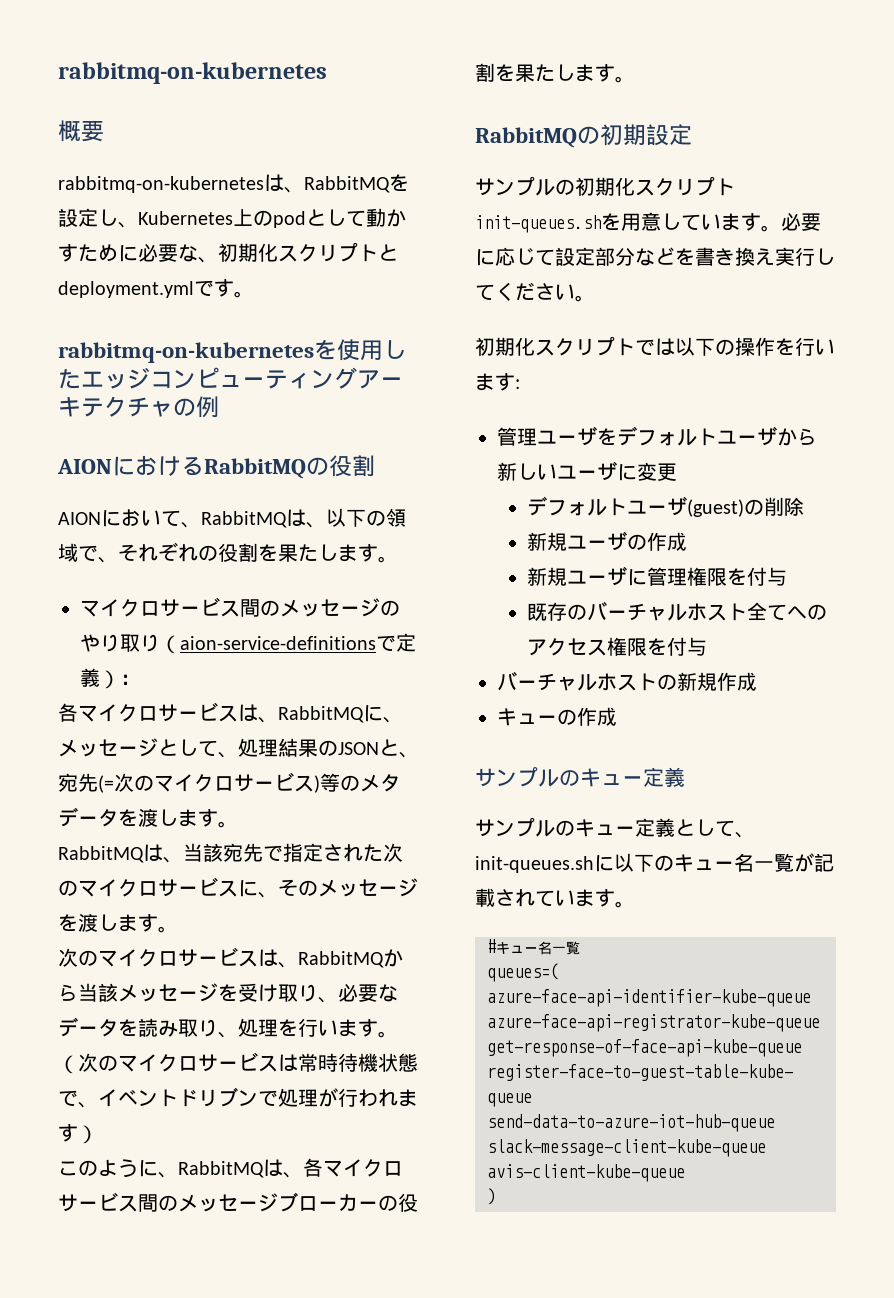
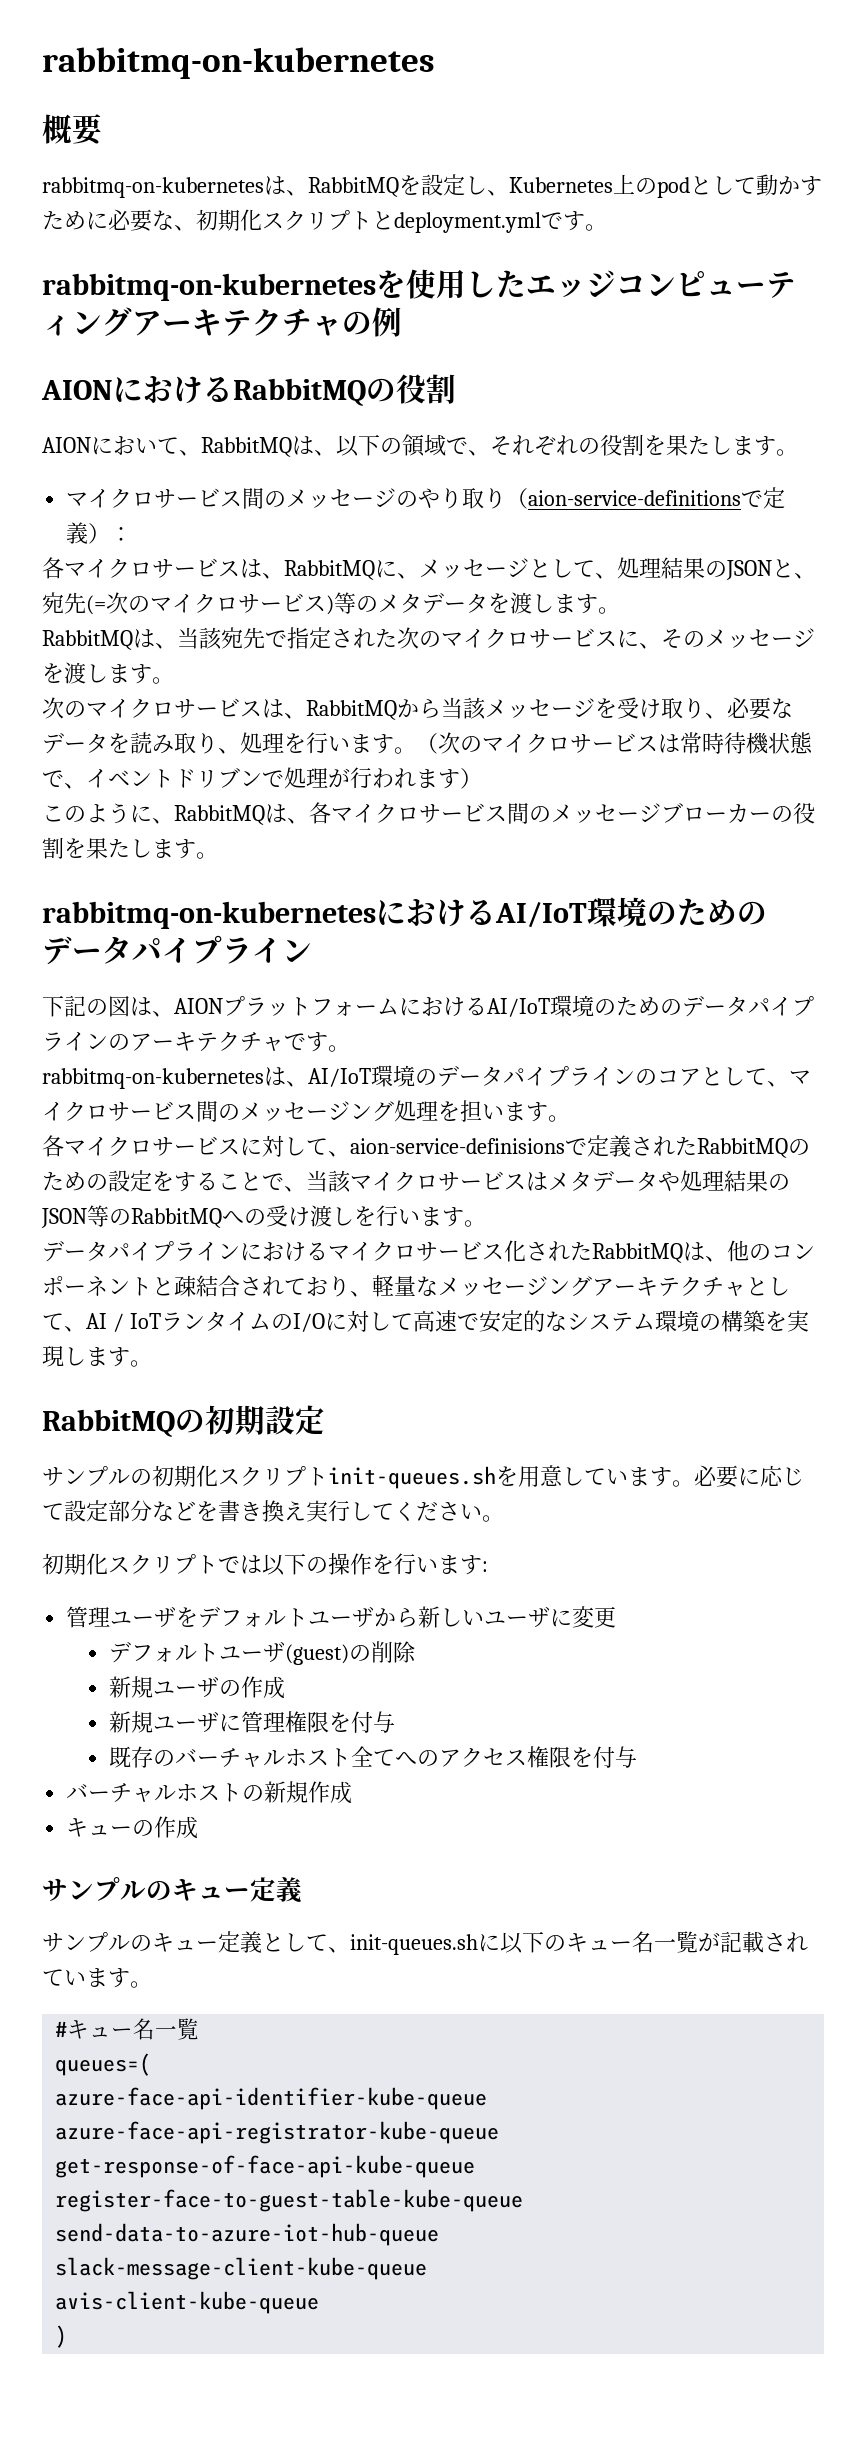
(635, 79) none -> [42,897,767,929] [42,935,312,965] [42,995,814,1017] [42,1031,350,1052] [42,1065,811,1089] [42,1100,570,1122] [42,1135,810,1158] [42,1170,790,1193] [41,1205,486,1228] [42,1240,815,1263] [42,1275,790,1297] [42,1310,809,1333] [42,1346,152,1367] // rabbitmq-on-kubernetesにおけるAI/IoT環境のためのデータパイプライン // 下記の図は、AIONプラットフォームにおけるAI/IoT環境のためのデータパイプラインのアーキテクチャです。 // rabbitmq-on-kubernetesは、AI/IoT環境のデータパイプラインのコアとして、マイクロサービス間のメッセージング処理を担います。 // 各マイクロサービスに対して、aion-service-definisionsで定義されたRabbitMQのための設定をすることで、当該マイクロサービスはメタデータや処理結果のJSON等のRabbitMQへの受け渡しを行います。 // データパイプラインにおけるマイクロサービス化されたRabbitMQは、他のコンポーネントと疎結合されており、軽量なメッセージングアーキテクチャとして、AI / IoTランタイムのI/Oに対して高速で安定的なシステム環境の構築を実現します。

